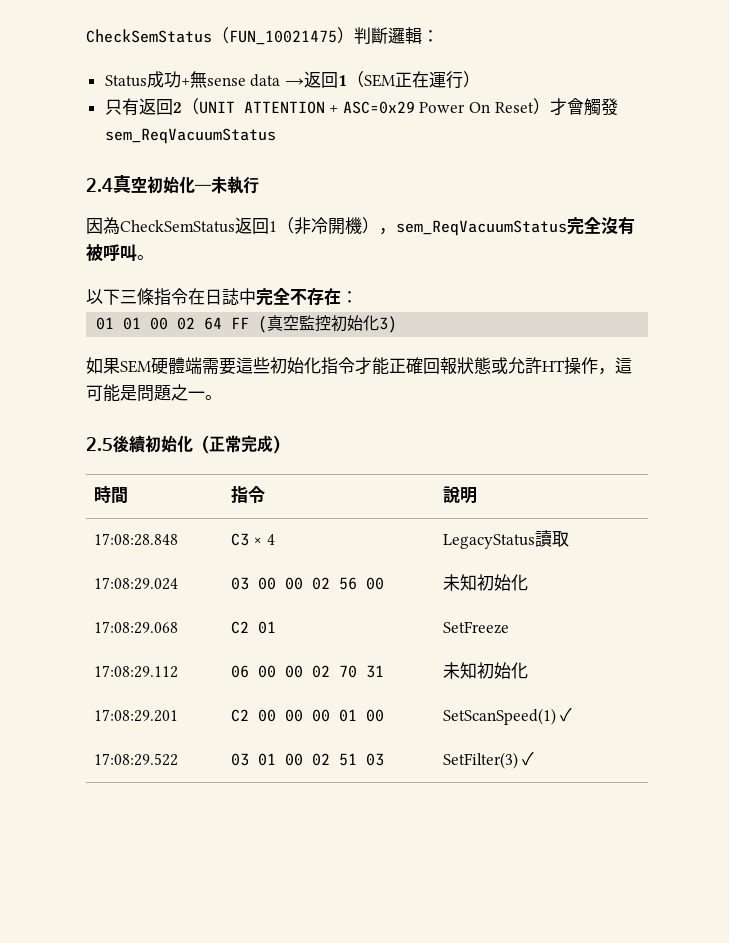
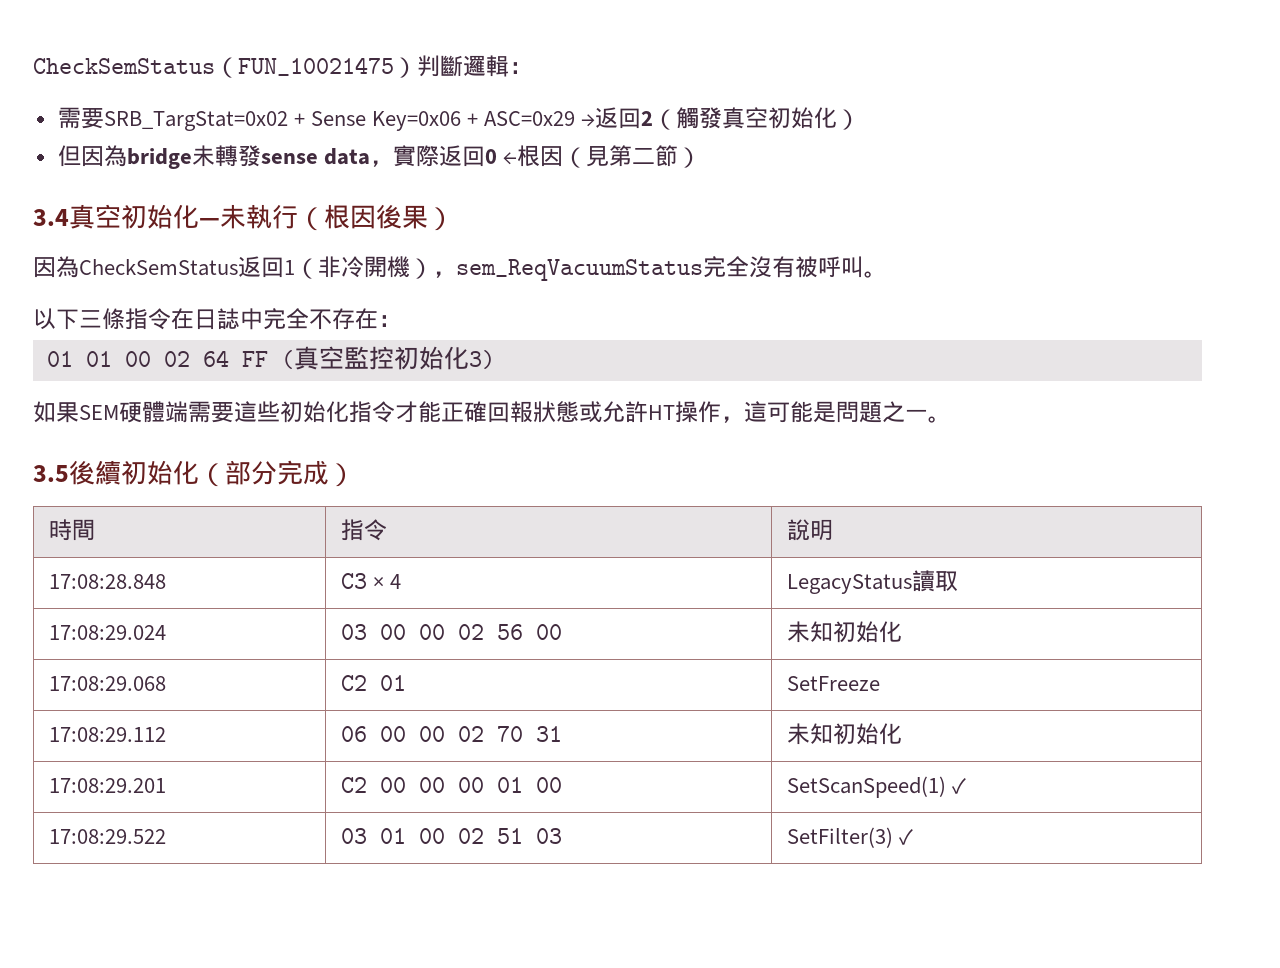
[104,71,480,89] [104,98,618,116] [104,128,276,144] [86,178,113,192] Status成功+無sense data →返回1（SEM正在運行） // 只有返回2（UNIT ATTENTION + ASC=0x29 Power On Reset）才會觸發sem_ReqVacuumStatus // 2.4 -> [57,107,861,131] [57,145,701,169] [33,209,69,226] 需要SRB_TargStat=0x02 + Sense Key=0x06 + ASC=0x29 →返回2（觸發真空初始化） // 但因為bridge未轉發sense data，實際返回0 ←根因（見第二節） // 3.4
(259, 185) none -> [298,204,454,231] （根因後果）
[86,437,113,451] 2.5 -> [33,465,69,482] 3.5
[209,435,241,453] 正常 -> [225,460,277,485] 部分

